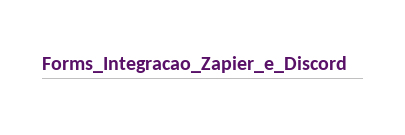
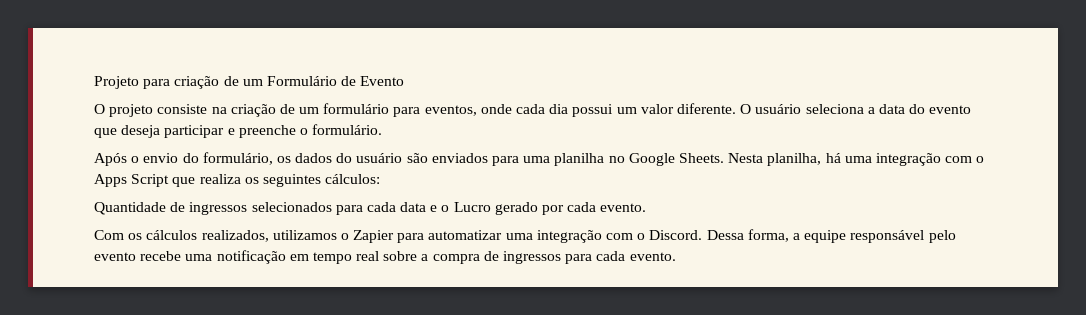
[42,56,347,73] Forms_Integracao_Zapier_e_Discord -> [94,76,405,89] [94,103,972,117] [94,124,383,138] [94,152,985,166] [94,174,381,187] [94,202,647,215] [94,229,956,243] [94,250,676,264] Projeto para criação de um Formulário de Evento // O projeto consiste na criação de um formulário para eventos, onde cada dia possui um valor diferente. O usuário seleciona a data do evento que deseja participar e preenche o formulário. // Após o envio do formulário, os dados do usuário são enviados para uma planilha no Google Sheets. Nesta planilha, há uma integração com o Apps Script que realiza os seguintes cálculos: // Quantidade de ingressos selecionados para cada data e o Lucro gerado por cada evento. // Com os cálculos realizados, utilizamos o Zapier para automatizar uma integração com o Discord. Dessa forma, a equipe responsável pelo evento recebe uma notificação em tempo real sobre a compra de ingressos para cada evento.

